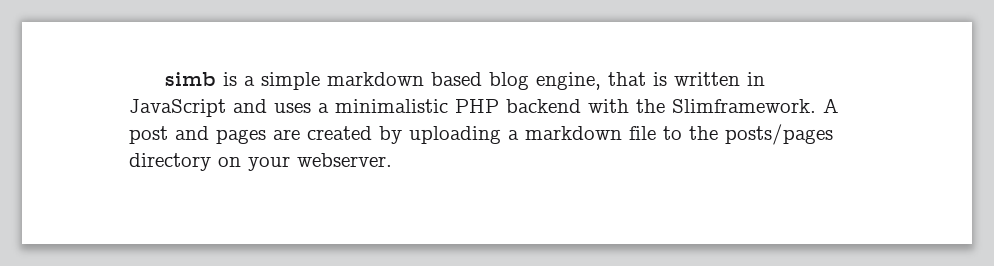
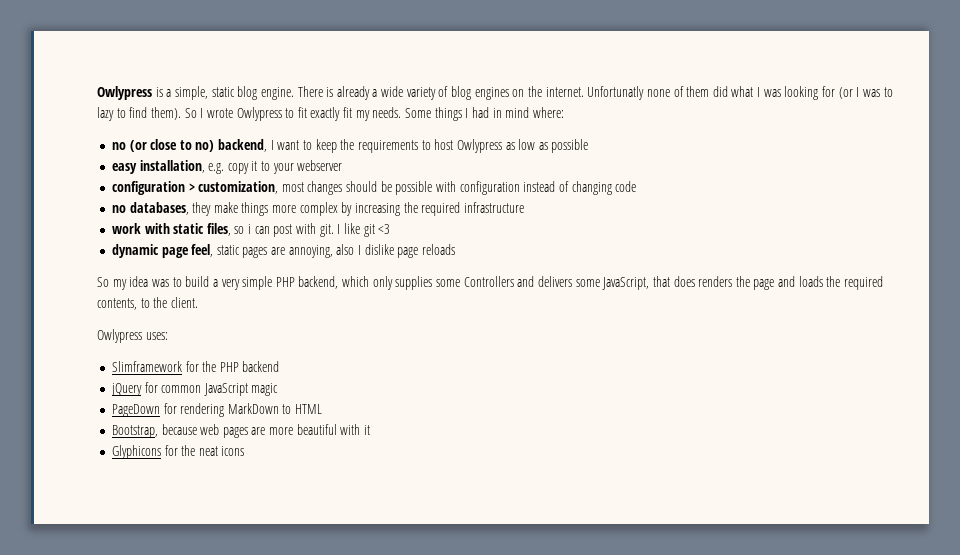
[164,72,216,86] simb -> [97,86,152,100] Owlypress
[260,72,765,90] [129,98,839,117] [129,124,833,145] [129,153,392,171] simple markdown based blog engine, that is written in JavaScript and uses a minimalistic PHP backend with the Slimframework. A post and pages are created by uploading a markdown file to the posts/pages directory on your webserver. -> [174,86,893,100] [97,107,564,121] [111,139,589,153] [111,160,343,174] [111,181,637,195] [111,202,524,216] [111,223,391,237] [111,244,455,258] [97,276,884,290] [97,297,198,310] [97,329,168,343] [111,361,280,372] [110,382,279,396] [111,403,323,417] [111,424,371,438] [111,445,245,459] simple, static blog engine. There is already a wide variety of blog engines on the internet. Unfortunatly none of them did what I was looking for (or I was to lazy to find them). So I wrote Owlypress to fit exactly fit my needs. Some things I had in mind where: // no (or close to no) backend, I want to keep the requirements to host Owlypress as low as possible // easy installation, e.g. copy it to your webserver // configuration > customization, most changes should be possible with configuration instead of changing code // no databases, they make things more complex by increasing the required infrastructure // work with static files, so i can post with git. I like git <3 // dynamic page feel, static pages are annoying, also I dislike page reloads // So my idea was to build a very simple PHP backend, which only supplies some Controllers and delivers some JavaScript, that does renders the page and loads the required contents, to the client. // Owlypress uses: // Slimframework for the PHP backend // jQuery for common JavaScript magic // PageDown for rendering MarkDown to HTML // Bootstrap, because web pages are more beautiful with it // Glyphicons for the neat icons

